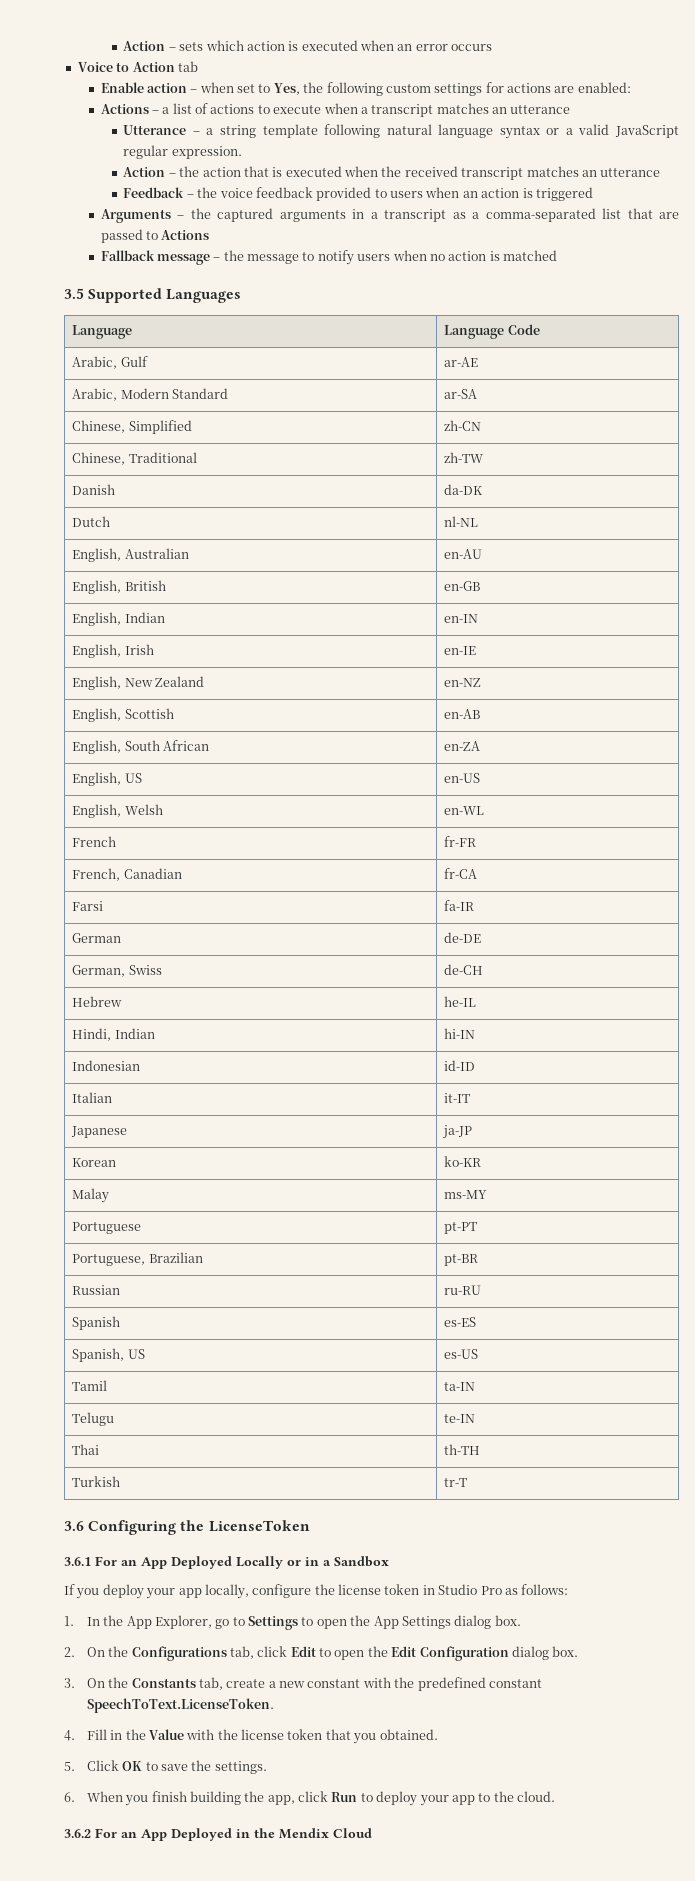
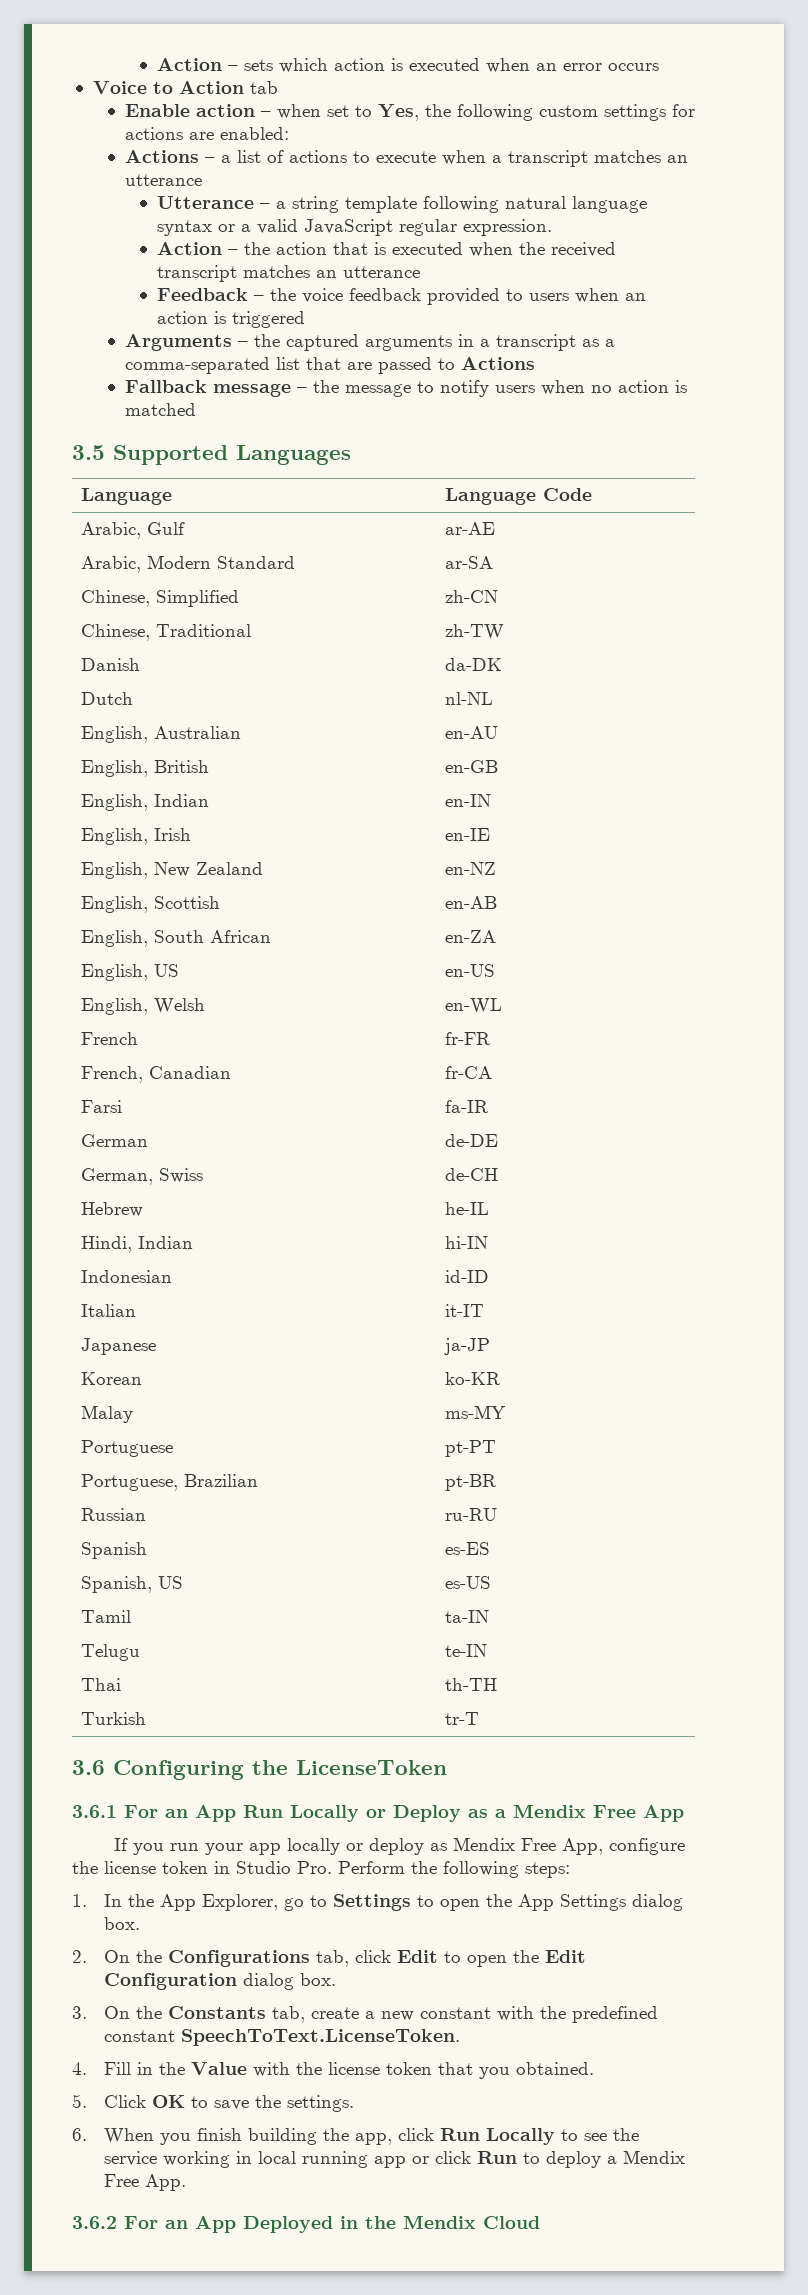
[171,1556,232,1569] Deployed -> [243,1805,283,1818] Run
[305,1556,389,1567] in a Sandbox -> [393,1804,684,1822] Deploy as a Mendix Free App
[102,1584,249,1599] deploy your app locally, -> [170,1837,604,1855] run your app locally or deploy as Mendix Free App,
[480,1584,569,1595] Pro as follows: -> [297,1861,570,1878] Pro. Perform the following steps:
[360,1791,556,1806] to deploy your app to the cloud. -> [485,2128,639,2145] [103,2150,685,2168] [103,2174,186,2191] Locally to see the service working in local running app or click Run to deploy a Mendix Free App.

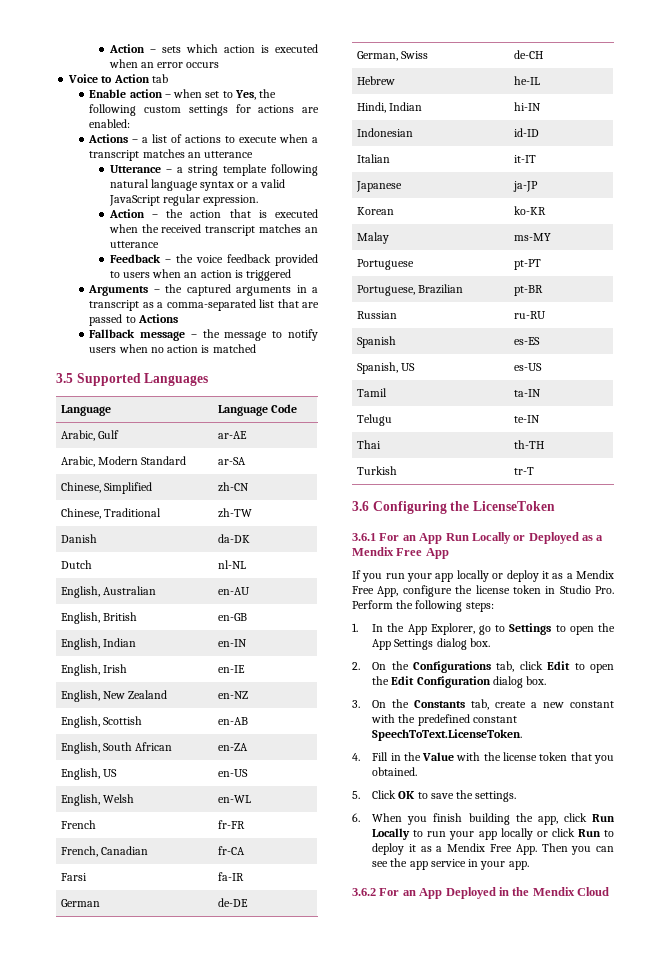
[393,1805,461,1822] Deploy -> [528,532,579,544] Deployed
[430,1843,448,1851] as -> [541,571,573,579] it as a
[583,2128,639,2141] [103,2151,406,2168] see the service working in local running app -> [427,828,533,840] run your app locally
(601, 2159) none -> [408,844,432,852] it as
(186, 2182) none -> [541,843,614,855] [372,858,529,870] Then you can see the app service in your app.

